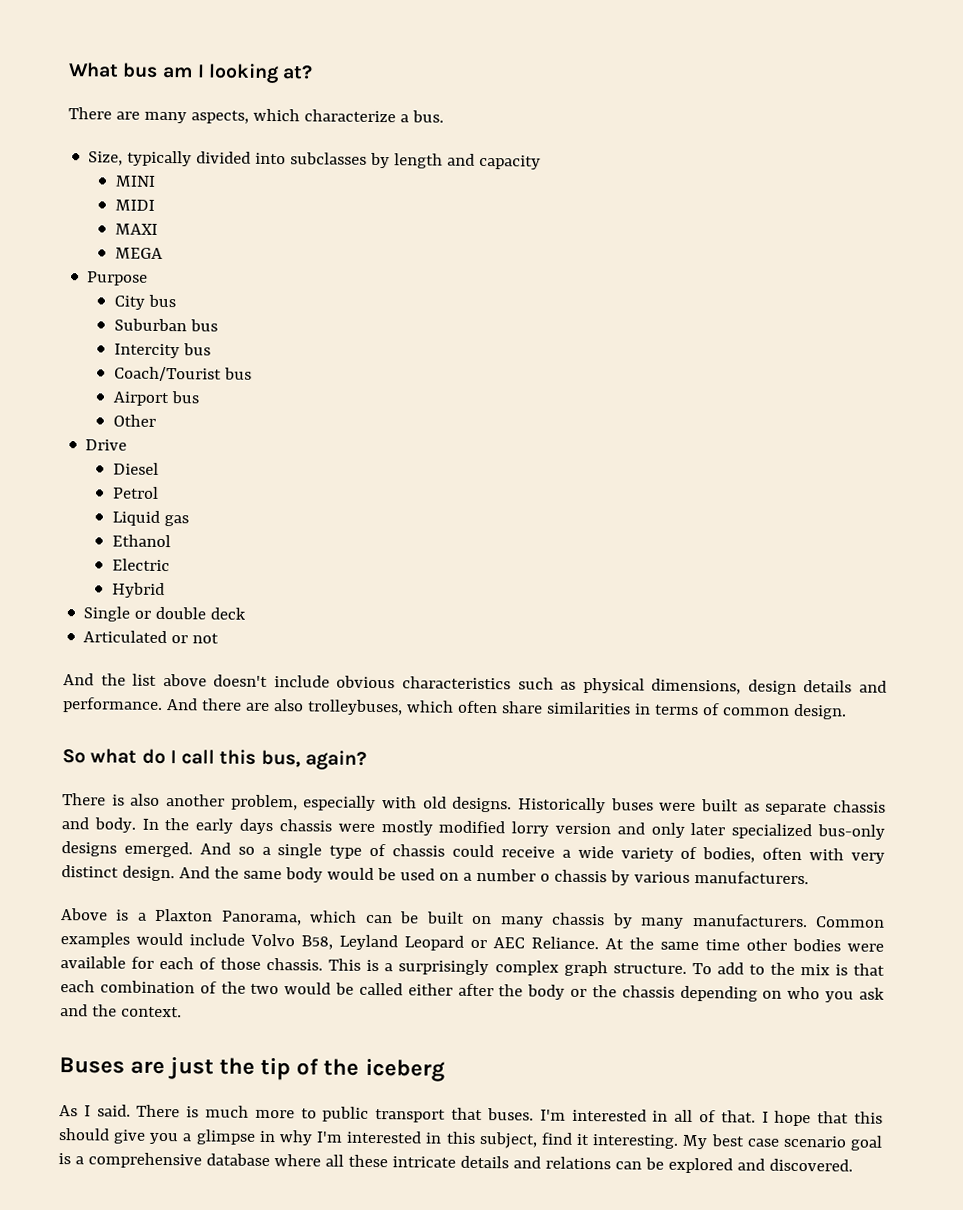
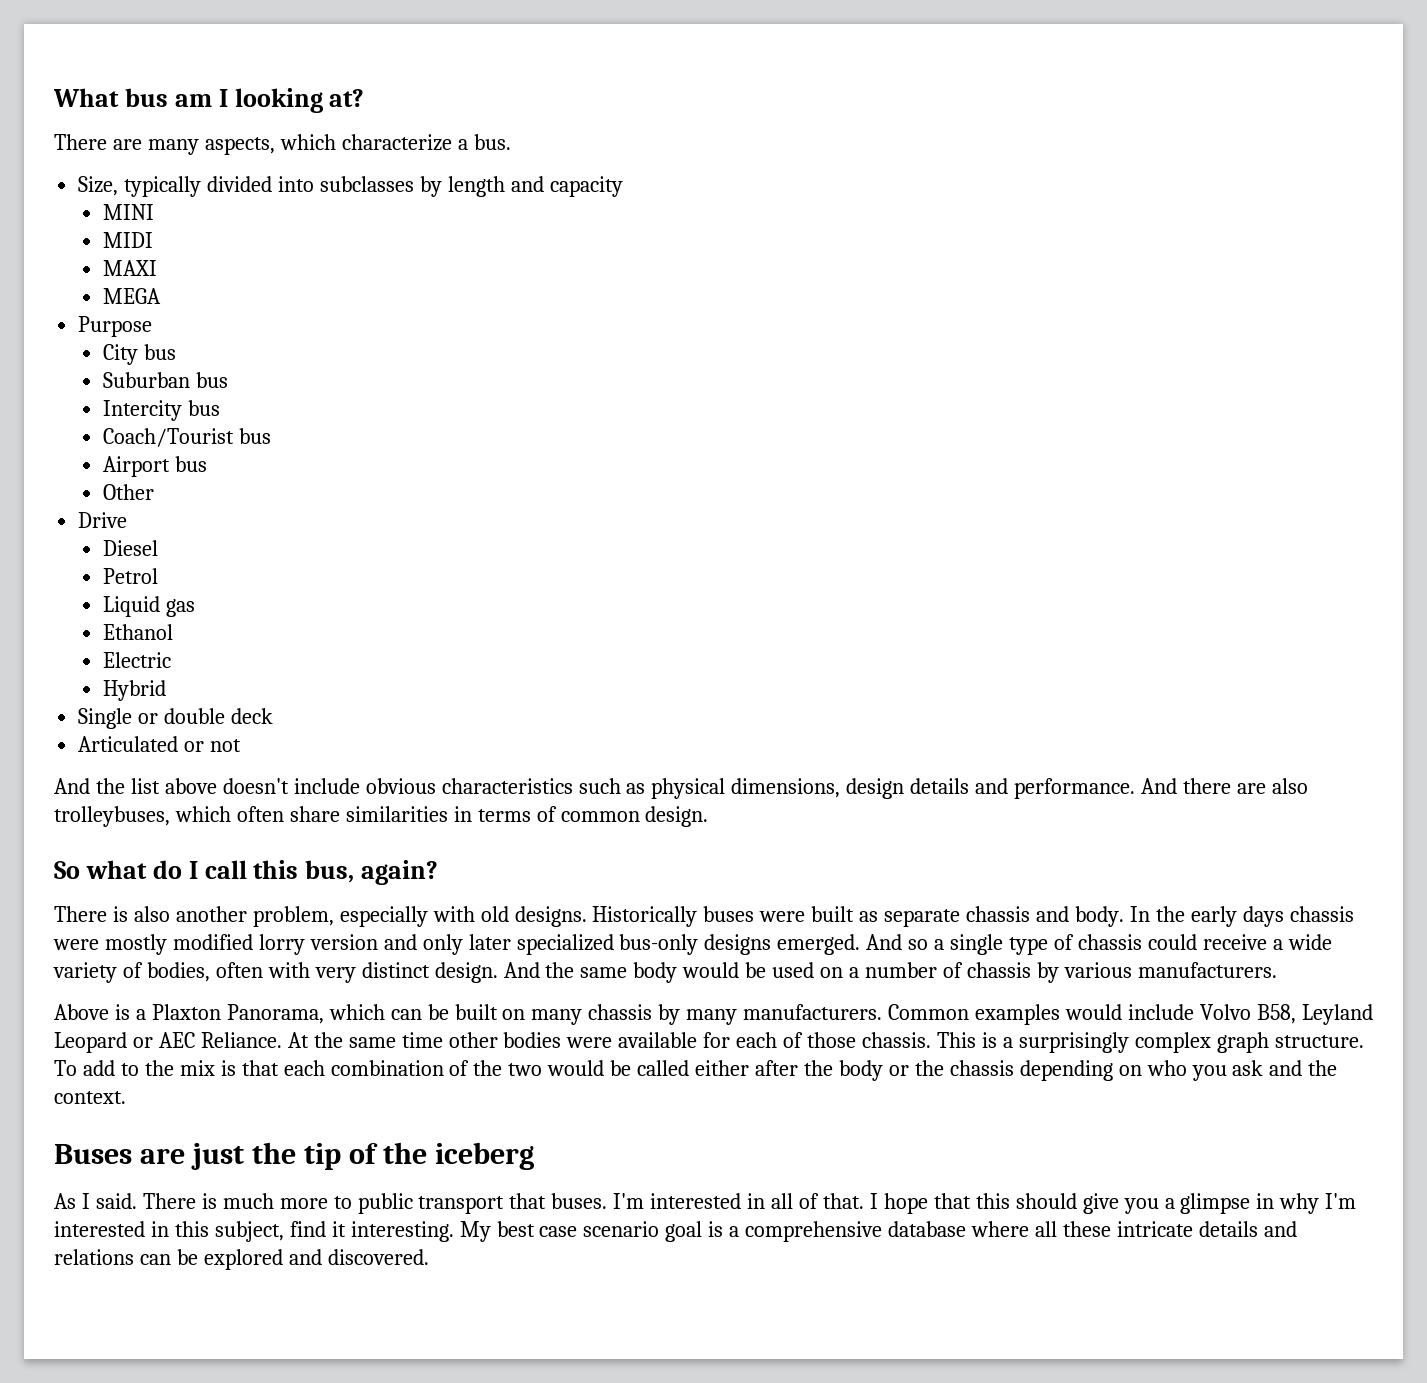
[539,873,550,882] o -> [942,962,963,978] of

